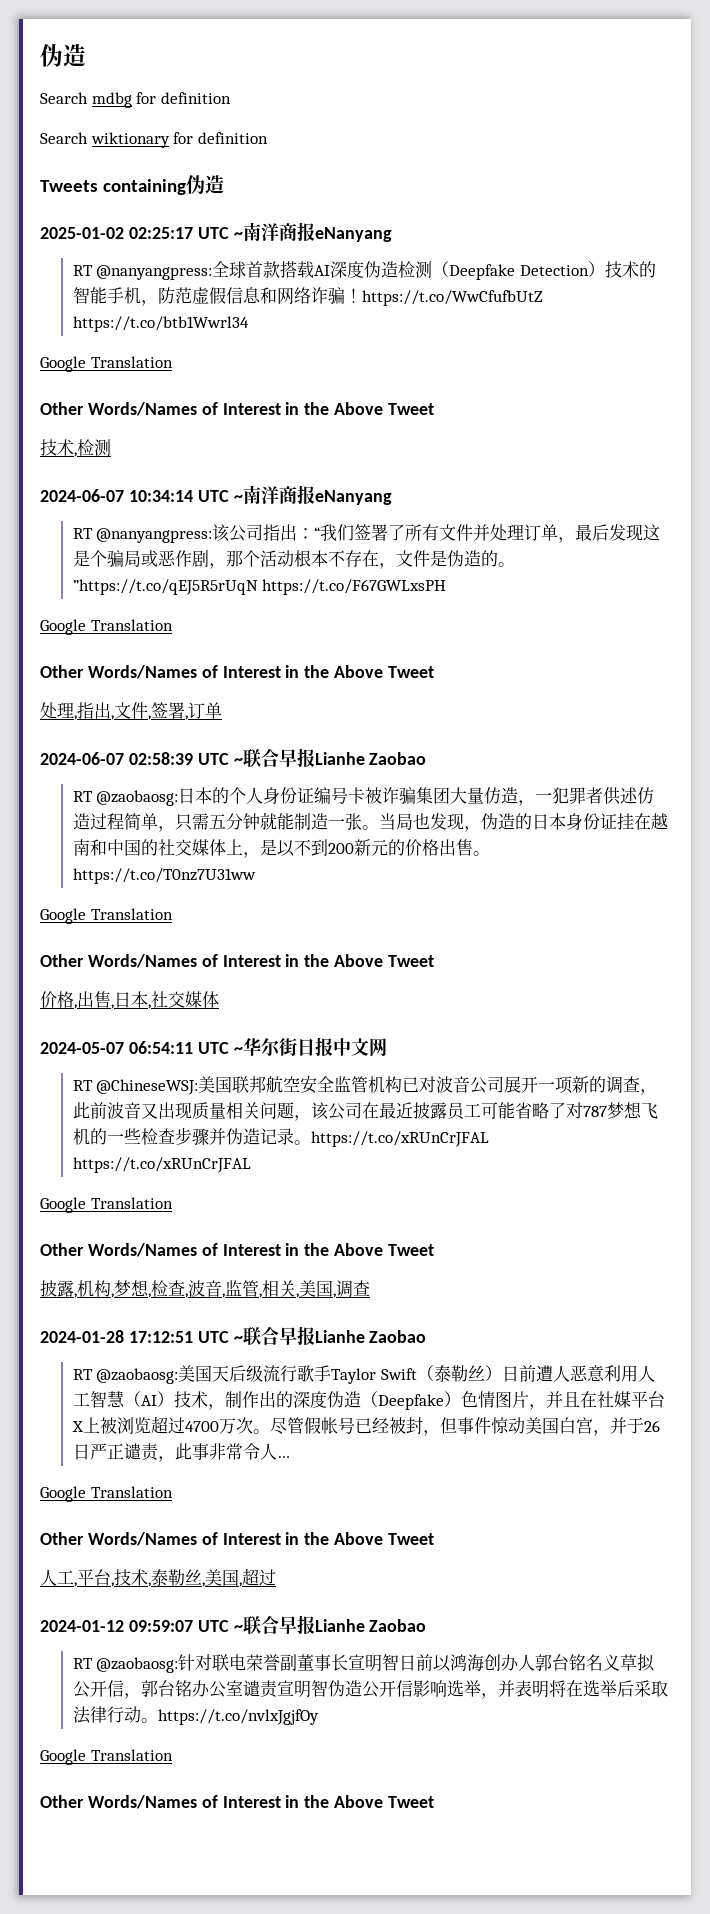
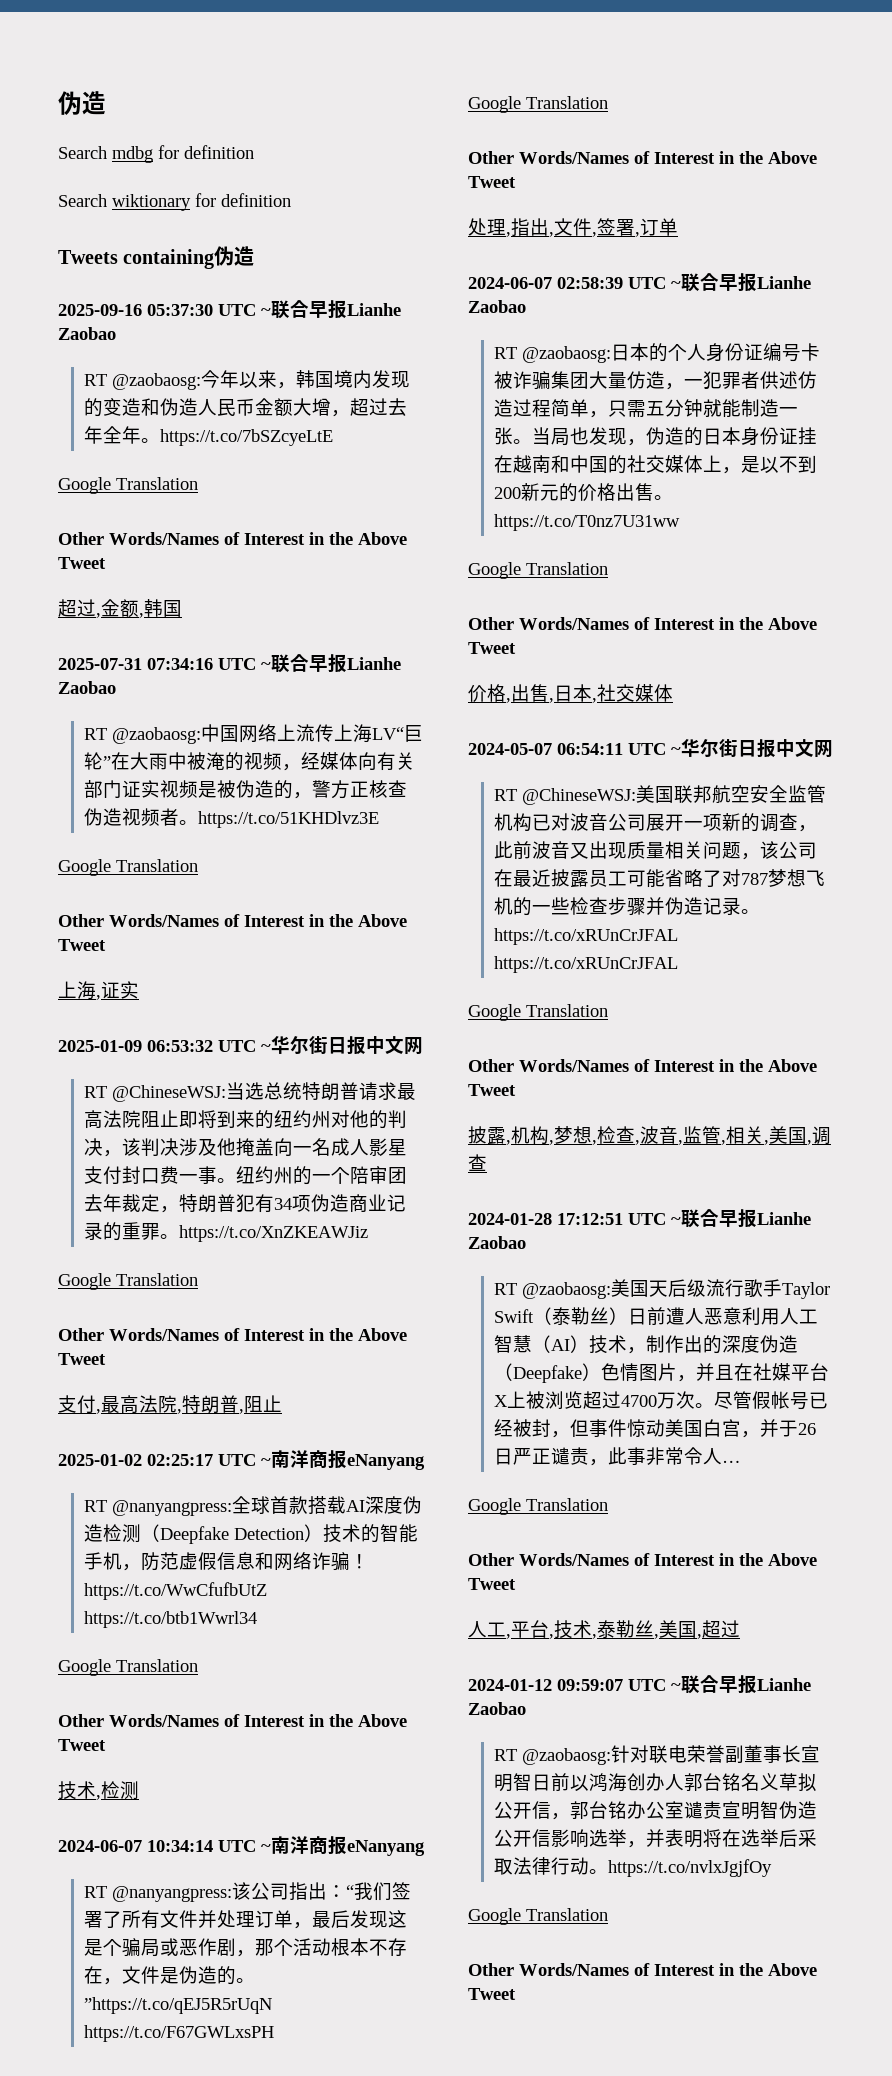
(225, 184) none -> [58,300,401,319] [58,327,116,340] [83,370,410,390] [83,398,407,417] [83,426,333,446] [58,477,198,494] [58,532,407,545] [58,557,106,569] [58,599,182,618] [58,654,401,673] [58,681,116,694] [83,724,423,744] [83,752,415,771] [83,780,407,799] [83,808,379,828] [58,859,198,876] [58,914,407,927] [58,939,106,951] [58,981,139,1000] [58,1036,423,1055] [83,1082,416,1102] [83,1110,407,1129] [83,1138,407,1157] [83,1166,407,1185] [83,1194,406,1213] [83,1222,368,1242] [58,1273,198,1290] [58,1328,407,1341] [58,1353,106,1365] [58,1395,282,1414] // 2025-09-16 05:37:30 UTC ~联合早报Lianhe Zaobao // RT @zaobaosg:今年以来，韩国境内发现的变造和伪造人民币金额大增，超过去年全年。https://t.co/7bSZcyeLtE // Google Translation // Other Words/Names of Interest in the Above Tweet // 超过,金额,韩国 // 2025-07-31 07:34:16 UTC ~联合早报Lianhe Zaobao // RT @zaobaosg:中国网络上流传上海LV“巨轮”在大雨中被淹的视频，经媒体向有关部门证实视频是被伪造的，警方正核查伪造视频者。https://t.co/51KHDlvz3E // Google Translation // Other Words/Names of Interest in the Above Tweet // 上海,证实 // 2025-01-09 06:53:32 UTC ~华尔街日报中文网 // RT @ChineseWSJ:当选总统特朗普请求最高法院阻止即将到来的纽约州对他的判决，该判决涉及他掩盖向一名成人影星支付封口费一事。纽约州的一个陪审团去年裁定，特朗普犯有34项伪造商业记录的重罪。https://t.co/XnZKEAWJiz // Google Translation // Other Words/Names of Interest in the Above Tweet // 支付,最高法院,特朗普,阻止

